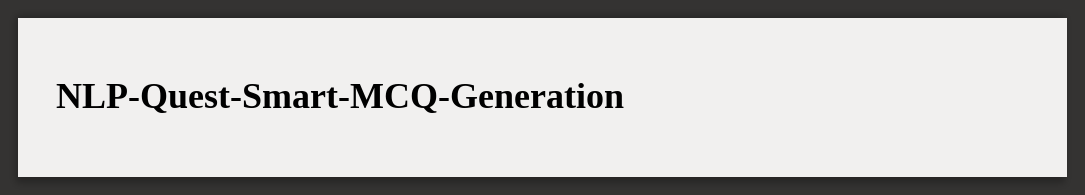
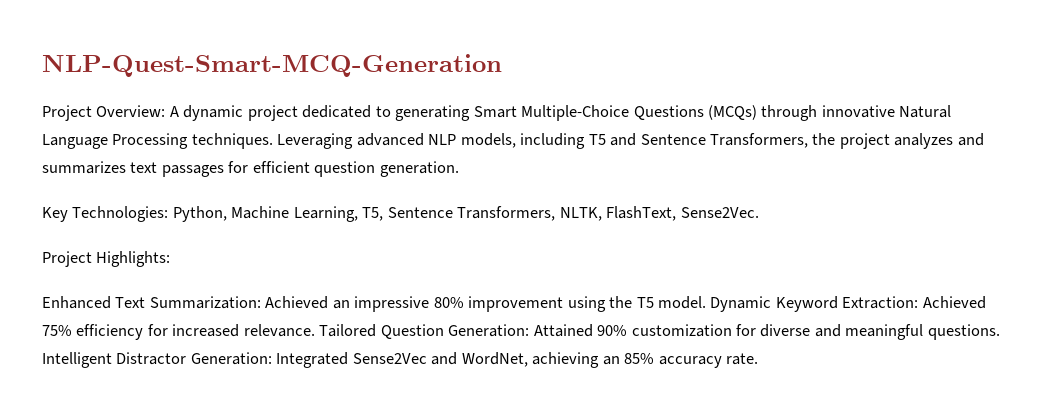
(624, 98) none -> [42,105,952,121] [42,133,984,149] [42,161,459,177] [42,206,759,222] [42,251,171,267] [42,296,986,312] [42,324,1000,340] [42,352,759,368] // Project Overview: A dynamic project dedicated to generating Smart Multiple-Choice Questions (MCQs) through innovative Natural Language Processing techniques. Leveraging advanced NLP models, including T5 and Sentence Transformers, the project analyzes and summarizes text passages for efficient question generation. // Key Technologies: Python, Machine Learning, T5, Sentence Transformers, NLTK, FlashText, Sense2Vec. // Project Highlights: // Enhanced Text Summarization: Achieved an impressive 80% improvement using the T5 model. Dynamic Keyword Extraction: Achieved 75% efficiency for increased relevance. Tailored Question Generation: Attained 90% customization for diverse and meaningful questions. Intelligent Distractor Generation: Integrated Sense2Vec and WordNet, achieving an 85% accuracy rate.

